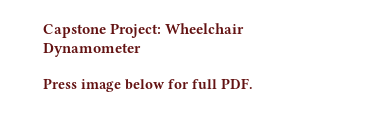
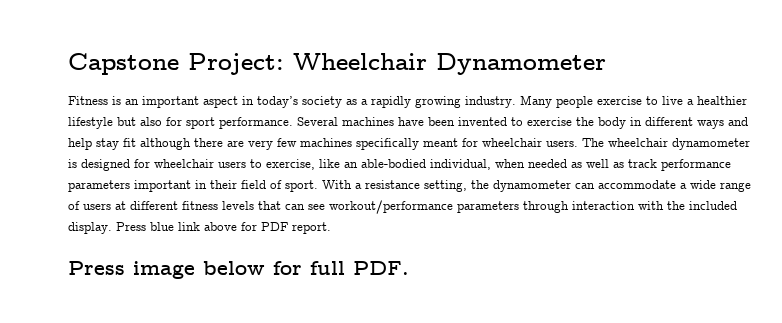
(141, 50) none -> [68,95,747,108] [68,117,748,129] [68,138,750,150] [68,159,731,171] [68,180,751,192] [68,200,737,214] [68,222,331,234] // Fitness is an important aspect in today’s society as a rapidly growing industry. Many people exercise to live a healthier lifestyle but also for sport performance. Several machines have been invented to exercise the body in different ways and help stay fit although there are very few machines specifically meant for wheelchair users. The wheelchair dynamometer is designed for wheelchair users to exercise, like an able-bodied individual, when needed as well as track performance parameters important in their field of sport. With a resistance setting, the dynamometer can accommodate a wide range of users at different fitness levels that can see workout/performance parameters through interaction with the included display. Press blue link above for PDF report.

